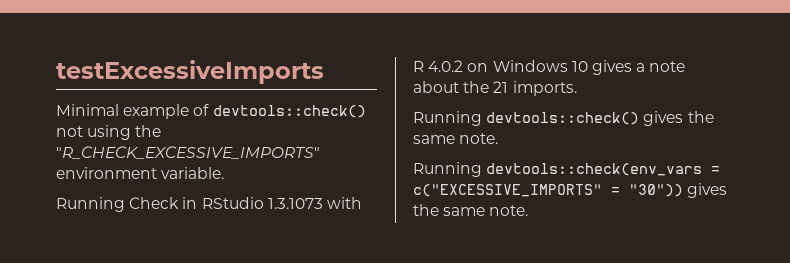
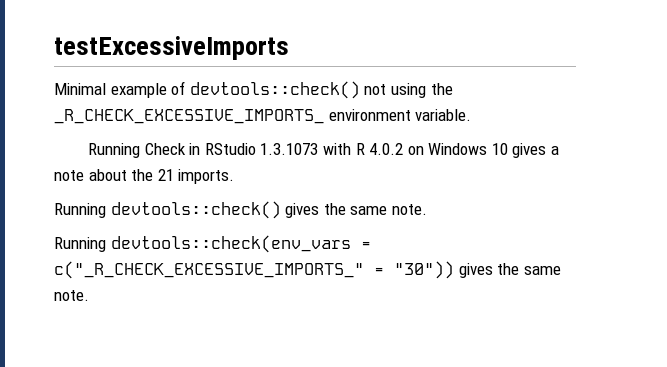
[56,146,320,159] "R_CHECK_EXCESSIVE_IMPORTS" -> [54,109,324,124] _R_CHECK_EXCESSIVE_IMPORTS_
[413,184,602,197] c("EXCESSIVE_IMPORTS" -> [54,261,364,279] c("_R_CHECK_EXCESSIVE_IMPORTS_"

